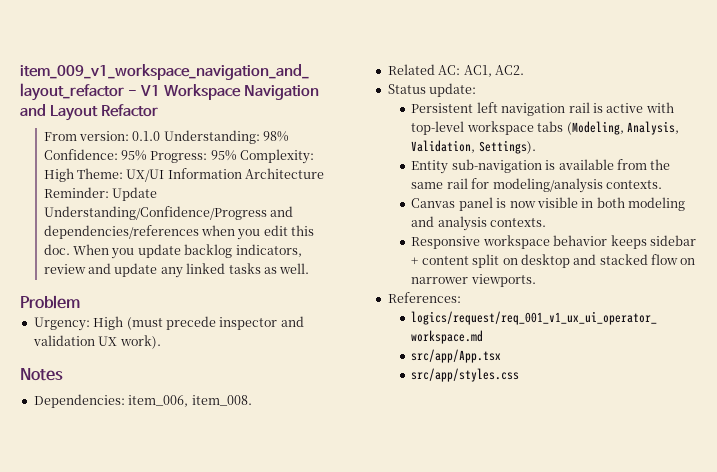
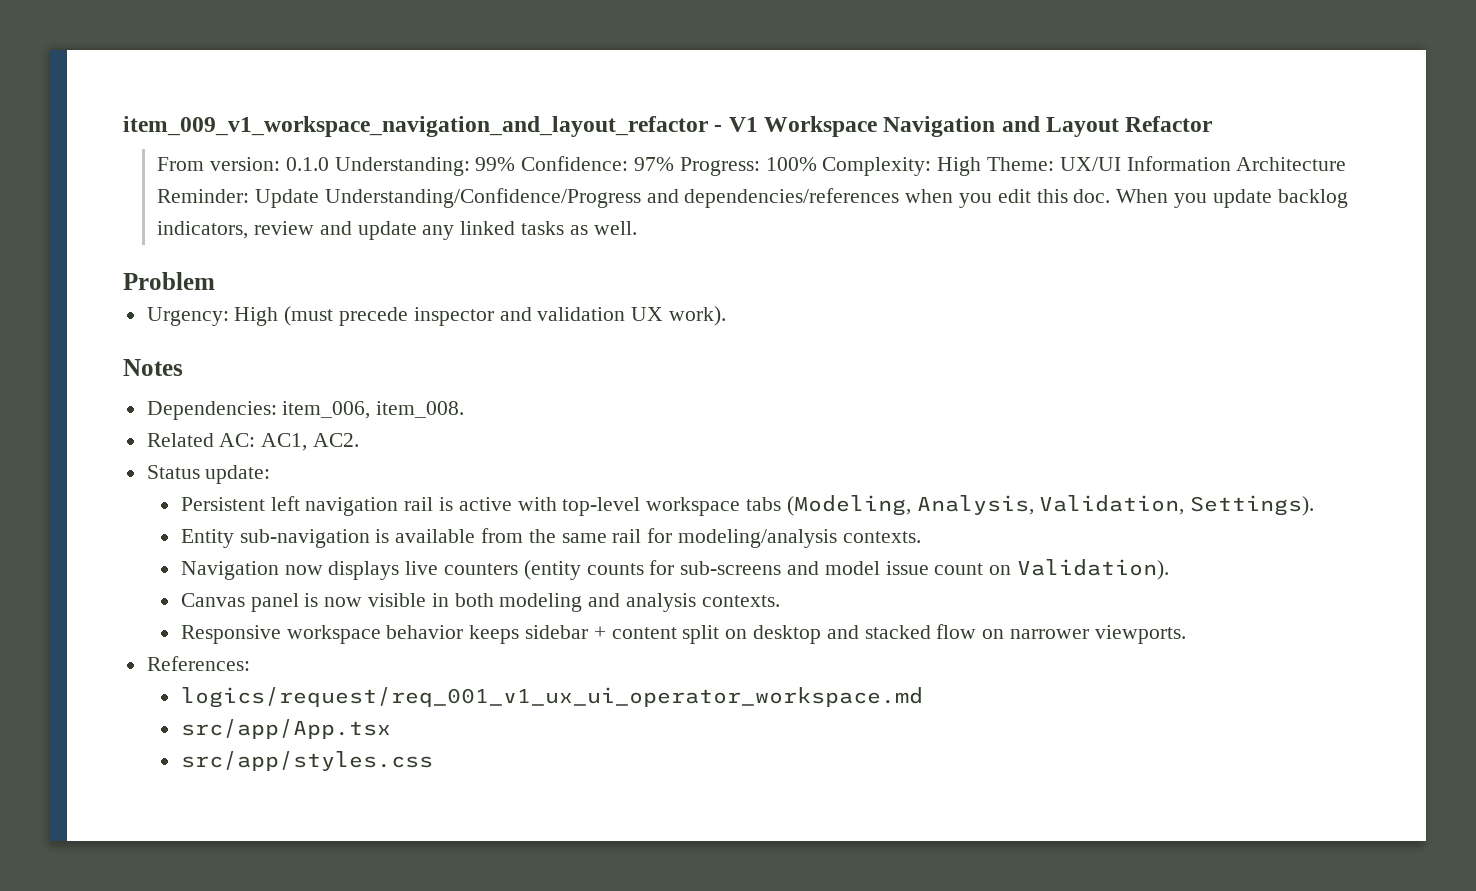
[263,131,290,142] [43,149,237,163] 98% Confidence: 95% Progress: 95% -> [475,156,817,176] 99% Confidence: 97% Progress: 100%
(662, 184) none -> [180,559,1170,580] // Navigation now displays live counters (entity counts for sub-screens and model issue count on Validation).

